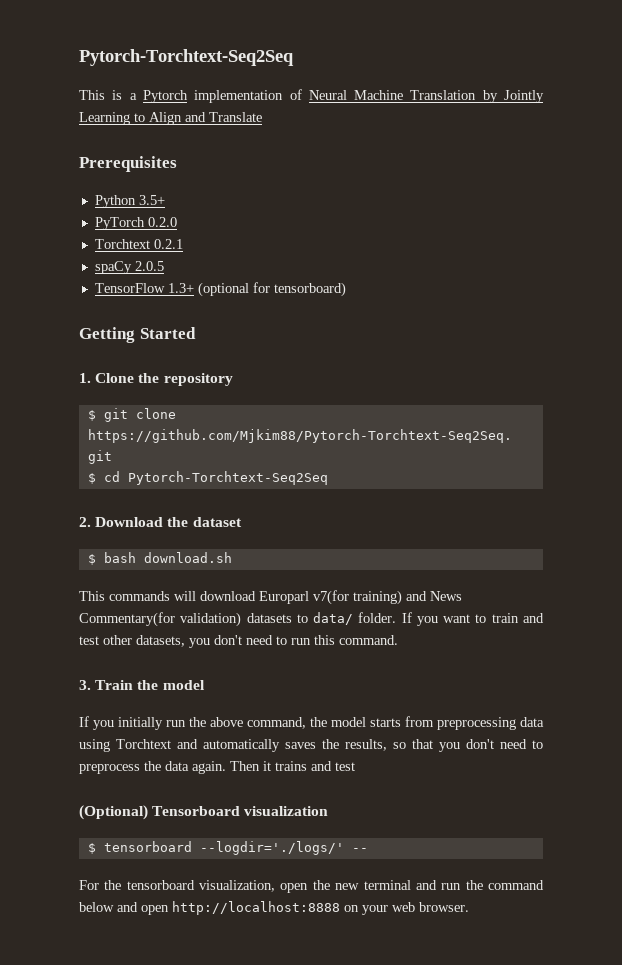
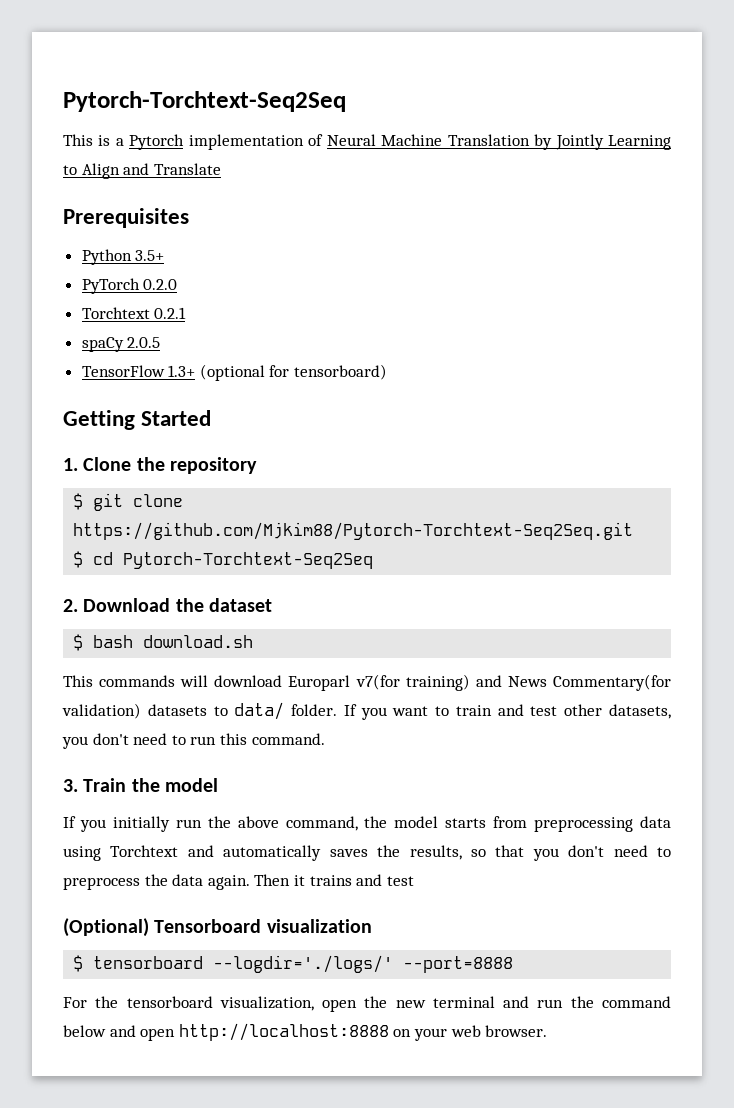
[351,848,368,852] -- -> [403,956,514,973] --port=8888

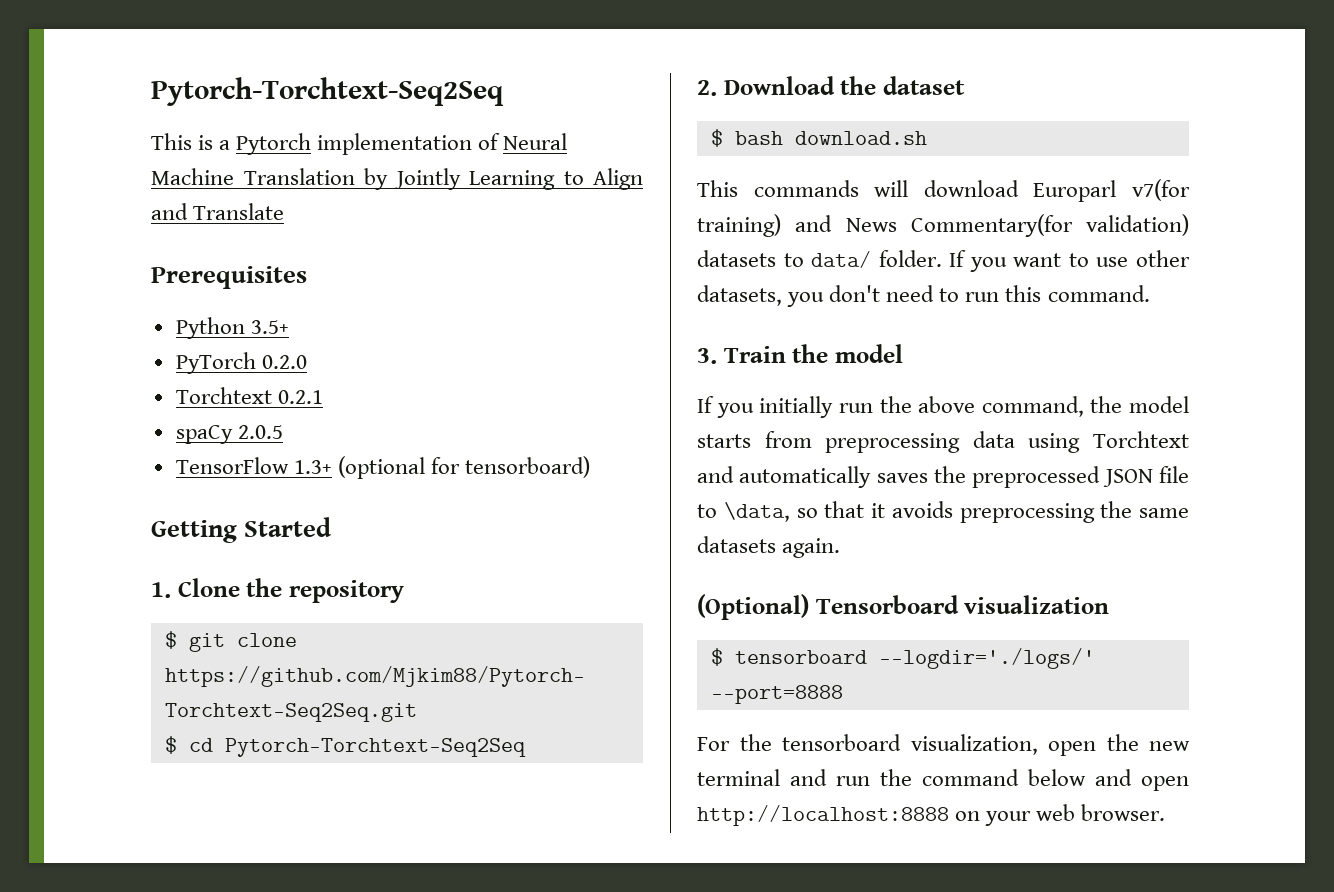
[455,704,558,716] train and test -> [1096,257,1129,267] use
[409,845,671,861] [63,874,414,890] results, so that you don't need to preprocess the data again. Then it trains and test -> [972,466,1189,488] [697,501,1189,523] [697,536,841,558] preprocessed JSON file to \data, so that it avoids preprocessing the same datasets again.

